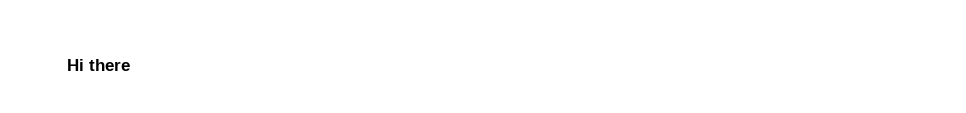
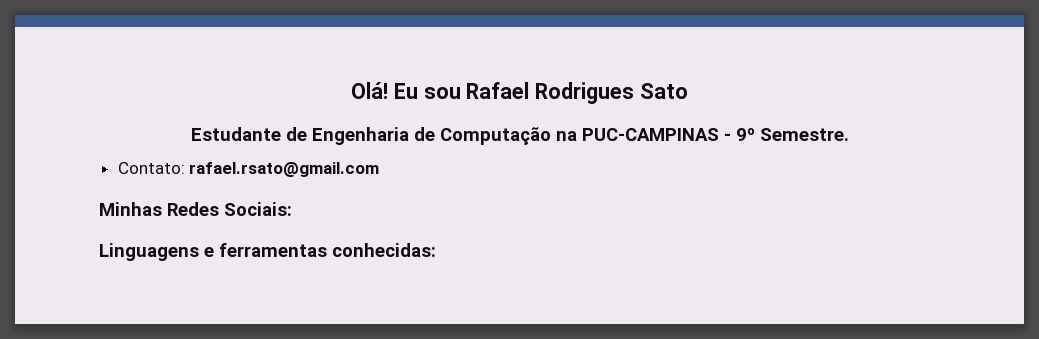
[67,59,130,71] Hi there -> [350,82,689,104] [190,127,849,145] [117,162,380,177] [99,202,292,216] [99,243,436,261] Olá! Eu sou Rafael Rodrigues Sato // Estudante de Engenharia de Computação na PUC-CAMPINAS - 9º Semestre. // Contato: rafael.rsato@gmail.com // Minhas Redes Sociais: // Linguagens e ferramentas conhecidas:

